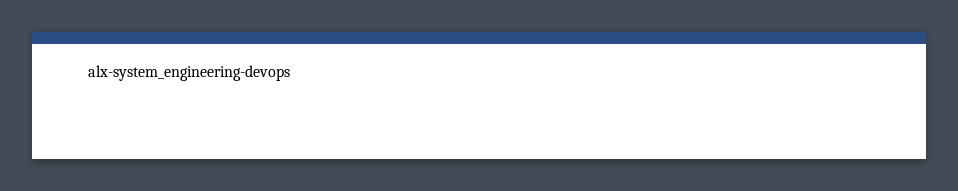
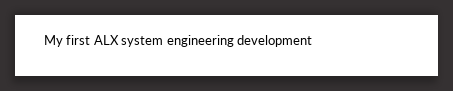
[88,65,290,81] alx-system_engineering-devops -> [44,35,312,47] My first ALX system engineering development

